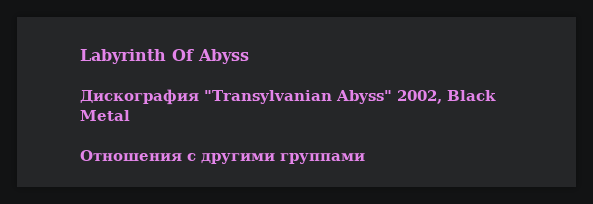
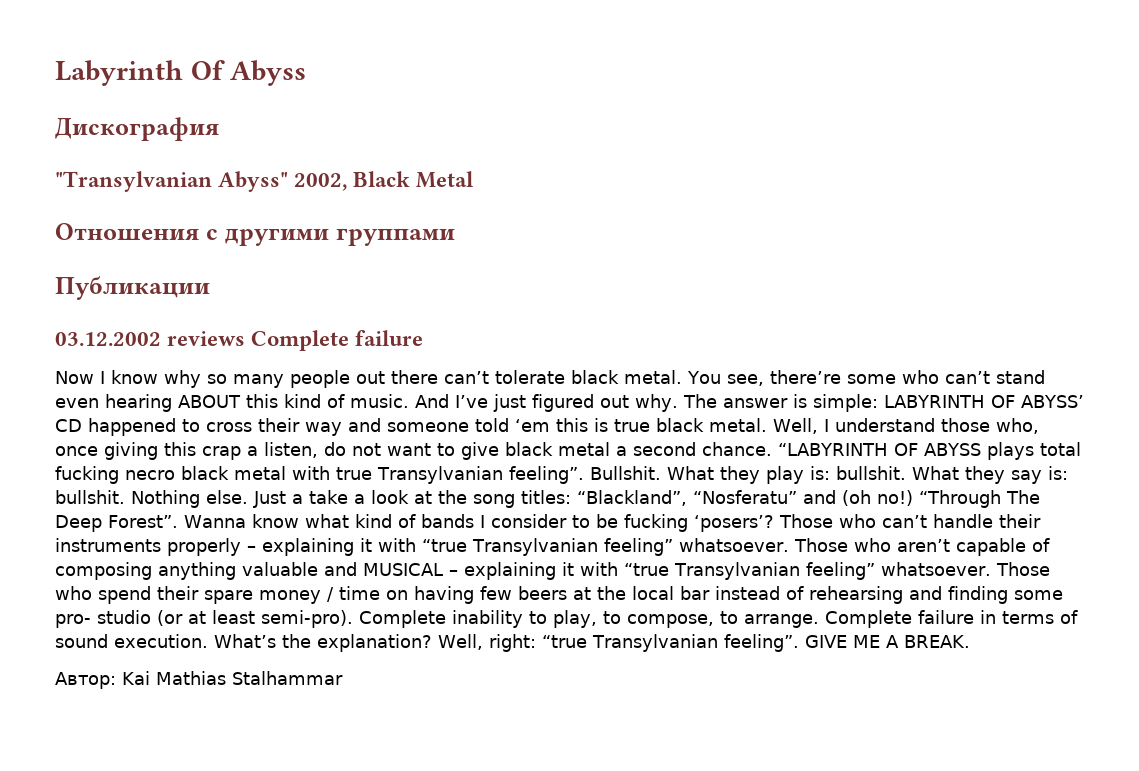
(199, 97) none -> (219, 129) //
(365, 158) none -> [55,276,210,300] [55,330,424,351] [55,370,1045,388] [55,394,1084,412] [55,418,1039,436] [55,442,1081,460] [55,466,1068,484] [55,490,1040,508] [55,514,1041,532] [55,538,1050,556] [55,562,1050,580] [55,586,1063,604] [55,610,1078,628] [55,634,970,652] [55,671,343,689] // Публикации // 03.12.2002 reviews Complete failure // Now I know why so many people out there can’t tolerate black metal. You see, there’re some who can’t stand even hearing ABOUT this kind of music. And I’ve just figured out why. The answer is simple: LABYRINTH OF ABYSS’ CD happened to cross their way and someone told ‘em this is true black metal. Well, I understand those who, once giving this crap a listen, do not want to give black metal a second chance. “LABYRINTH OF ABYSS plays total fucking necro black metal with true Transylvanian feeling”. Bullshit. What they play is: bullshit. What they say is: bullshit. Nothing else. Just a take a look at the song titles: “Blackland”, “Nosferatu” and (oh no!) “Through The Deep Forest”. Wanna know what kind of bands I consider to be fucking ‘posers’? Those who can’t handle their instruments properly – explaining it with “true Transylvanian feeling” whatsoever. Those who aren’t capable of composing anything valuable and MUSICAL – explaining it with “true Transylvanian feeling” whatsoever. Those who spend their spare money / time on having few beers at the local bar instead of rehearsing and finding some pro- studio (or at least semi-pro). Complete inability to play, to compose, to arrange. Complete failure in terms of sound execution. What’s the explanation? Well, right: “true Transylvanian feeling”. GIVE ME A BREAK. // Автор: Kai Mathias Stalhammar

